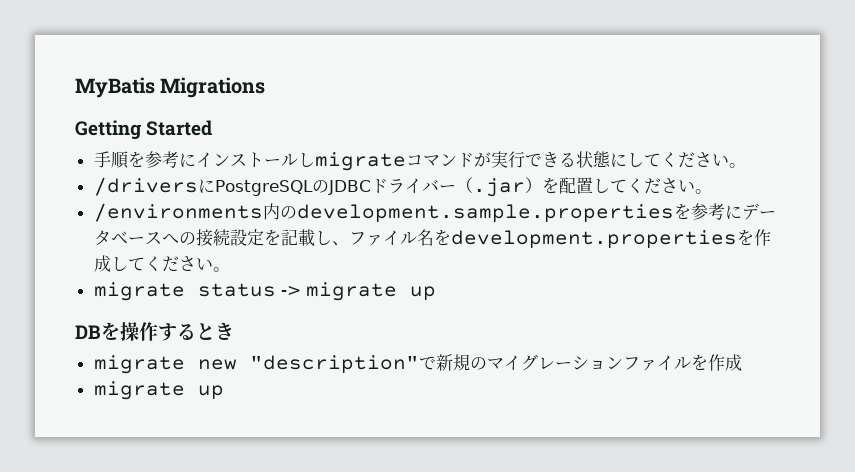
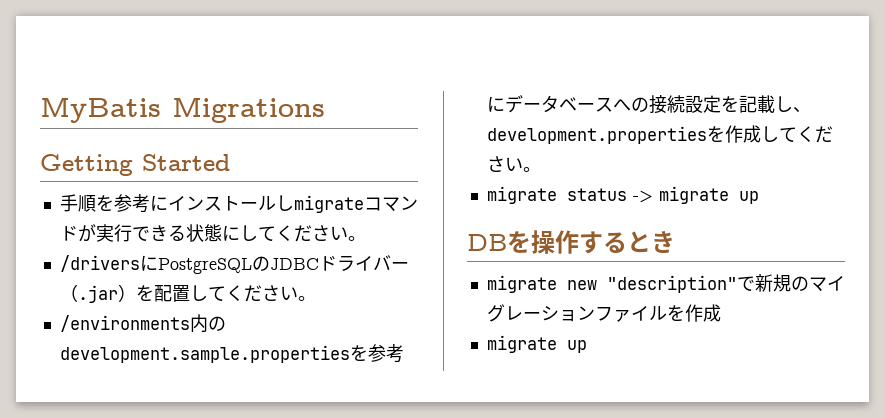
[348,229,451,246] ファイル名を -> (811, 110) none

